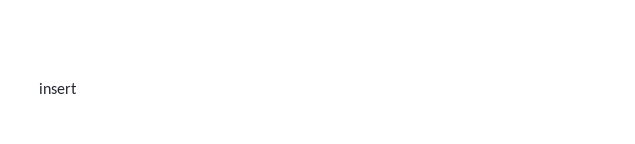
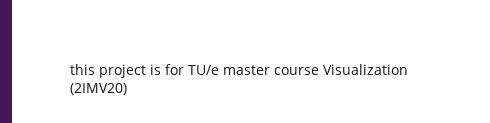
[39,83,77,94] insert -> [70,64,408,78] [70,83,127,95] this project is for TU/e master course Visualization (2IMV20)

